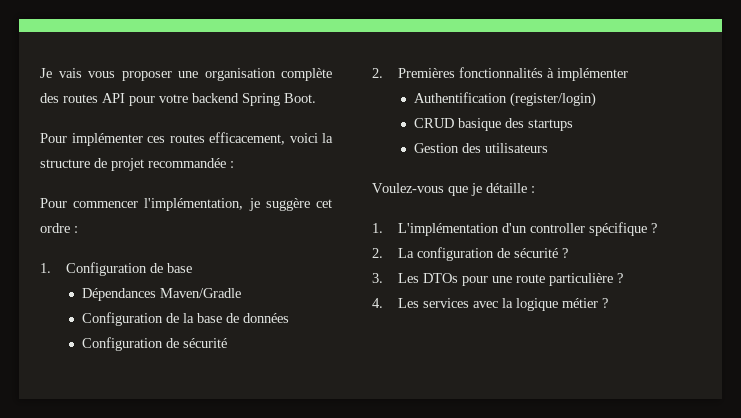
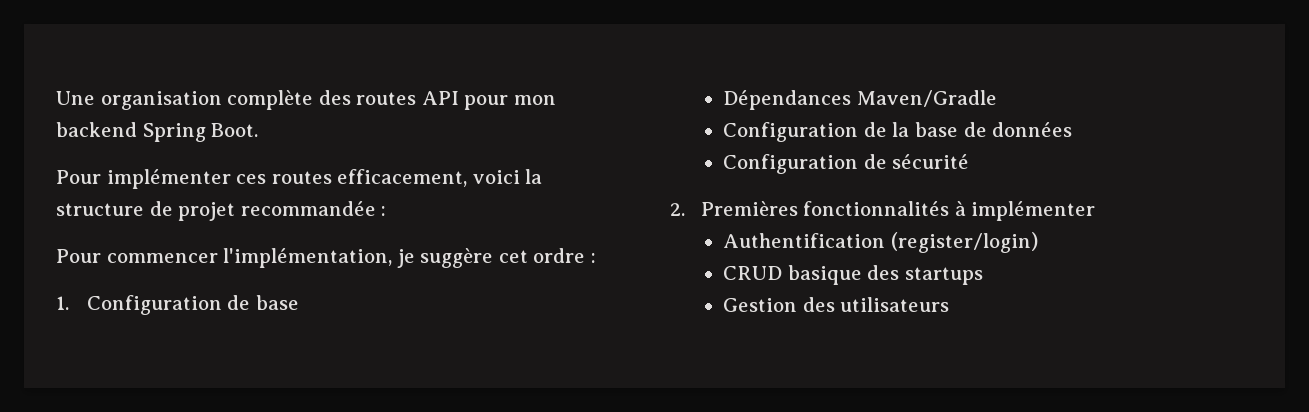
[40,68,198,81] Je vais vous proposer une -> [56,91,95,105] Une
[159,94,188,103] votre -> [513,95,556,105] mon
[372,183,535,196] [372,222,658,236] [372,247,569,261] [372,273,624,286] [372,298,609,311] // Voulez-vous que je détaille : // 1. L'implémentation d'un controller spécifique ? // 2. La configuration de sécurité ? // 3. Les DTOs pour une route particulière ? // 4. Les services avec la logique métier ? -> (950, 304) none

